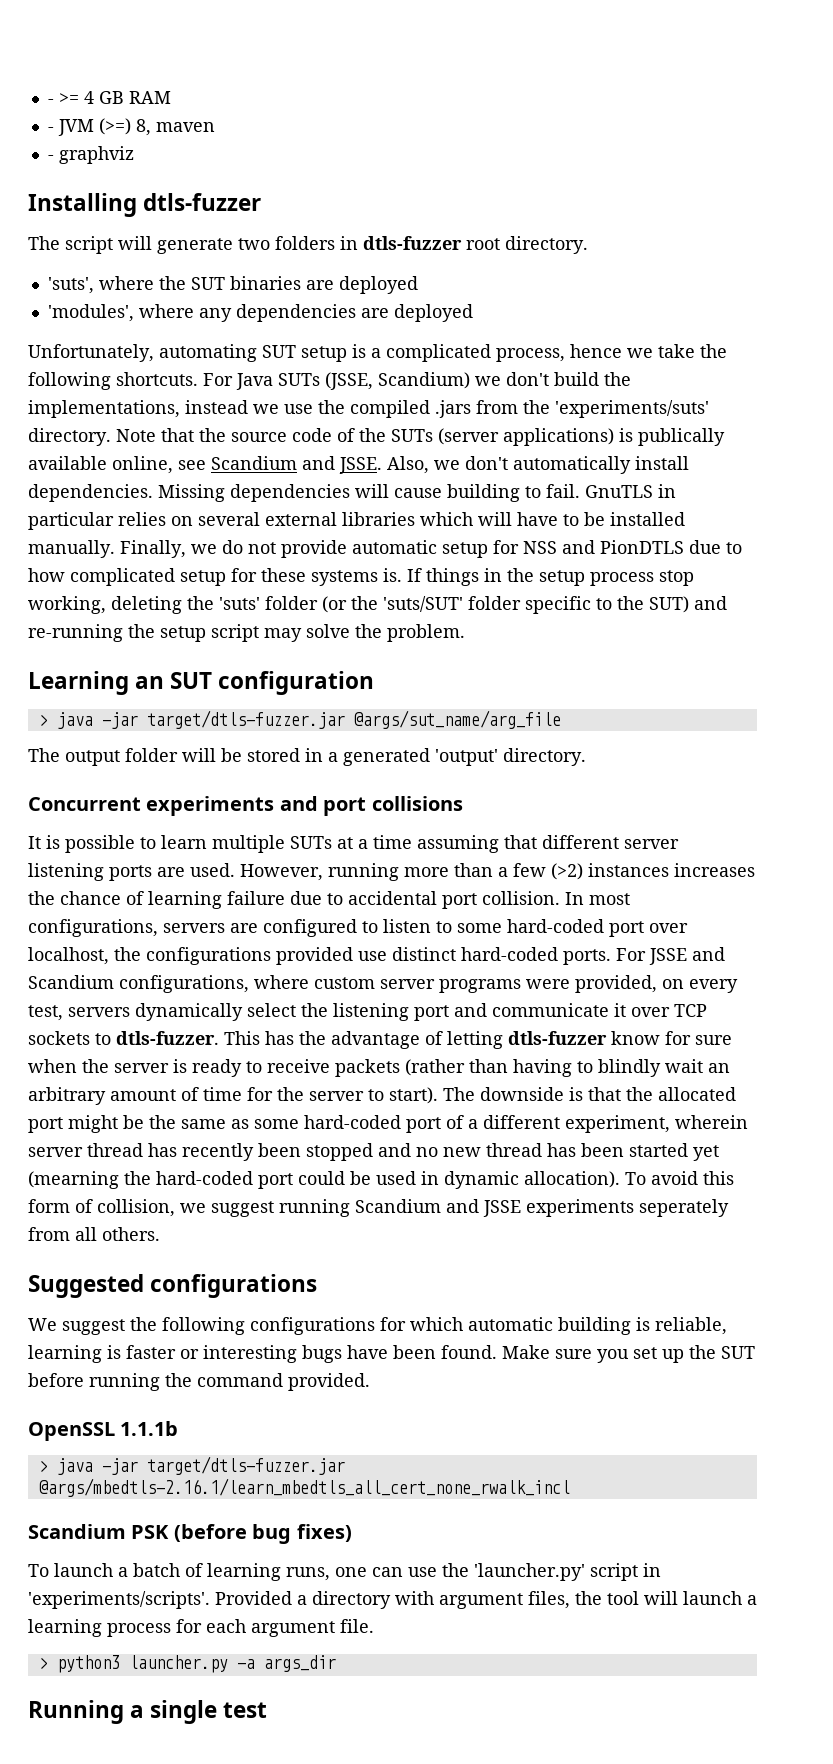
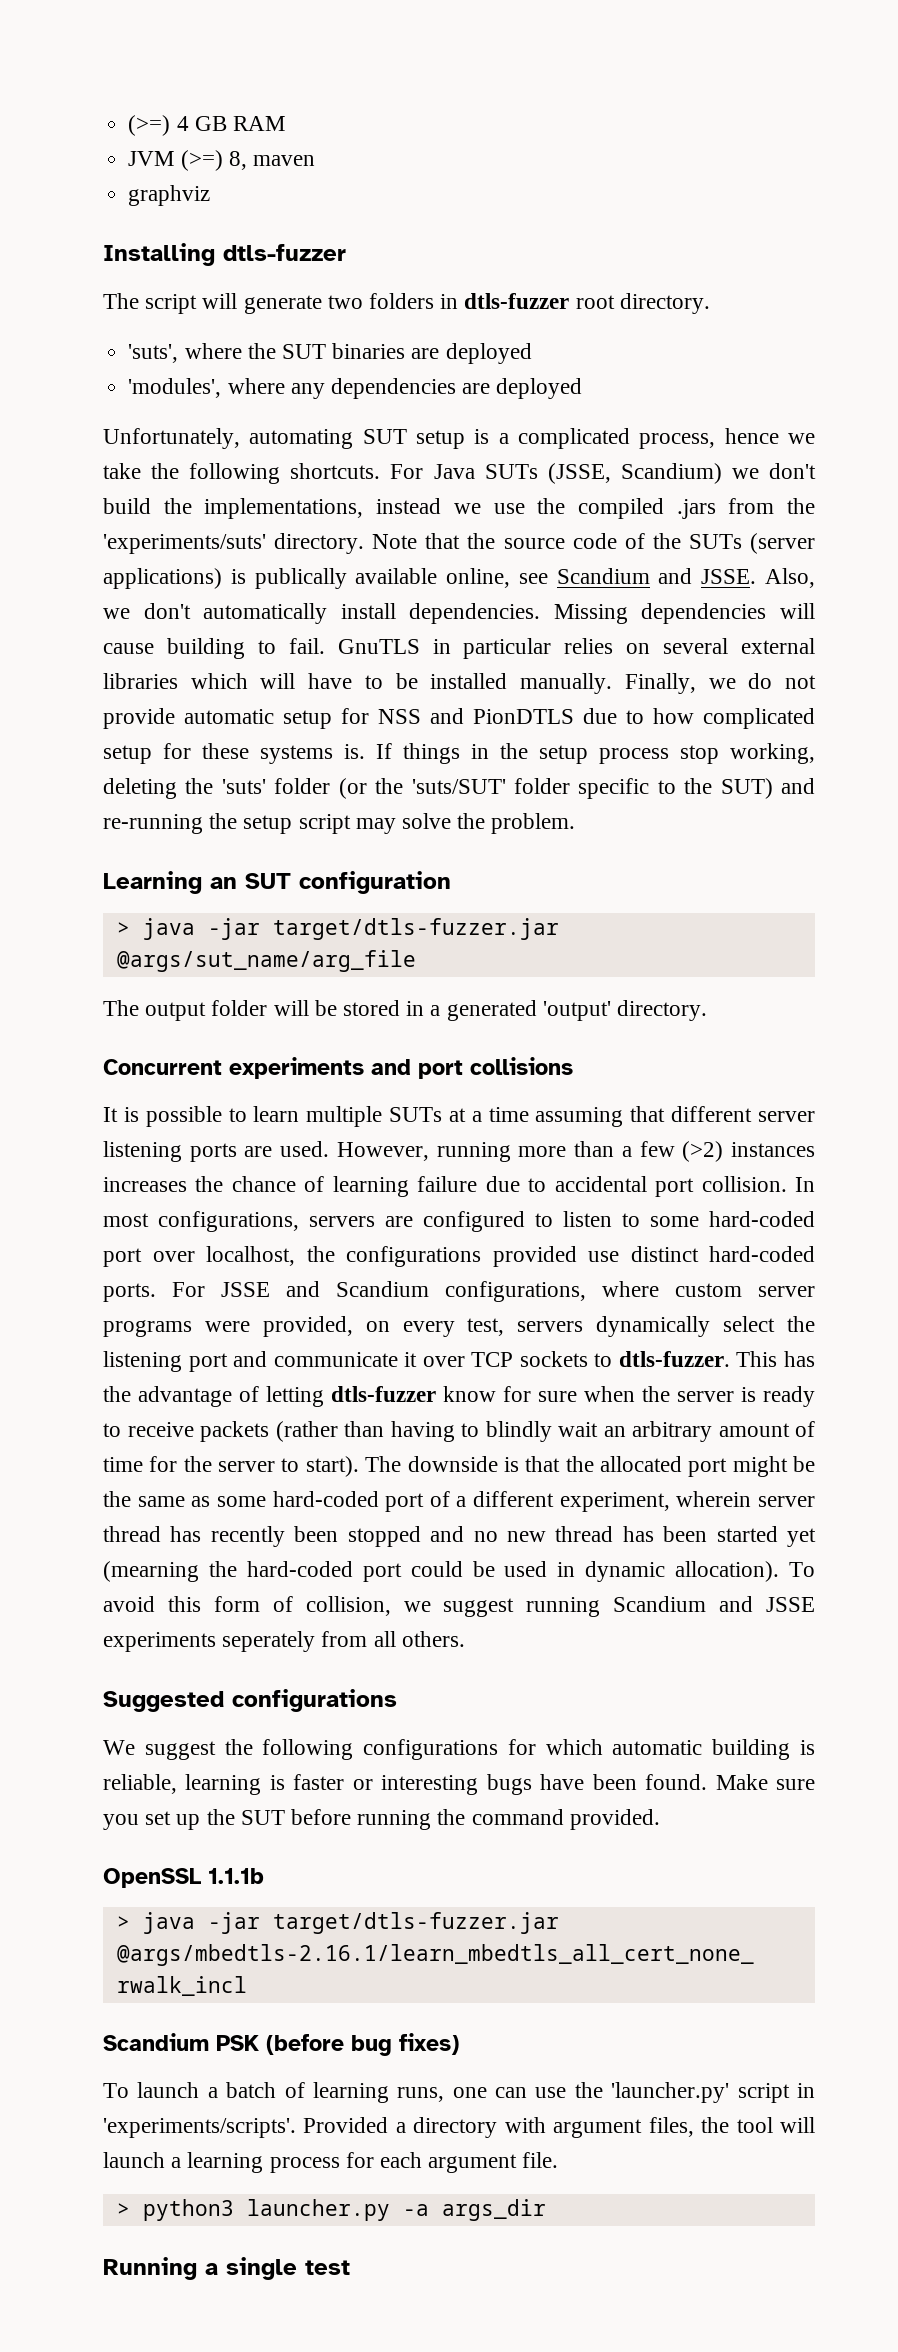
[47,93,79,104] - >= -> [128,115,171,136] (>=)
[47,127,54,132] - -> (285, 123) none
[47,155,54,160] - -> (315, 160) none

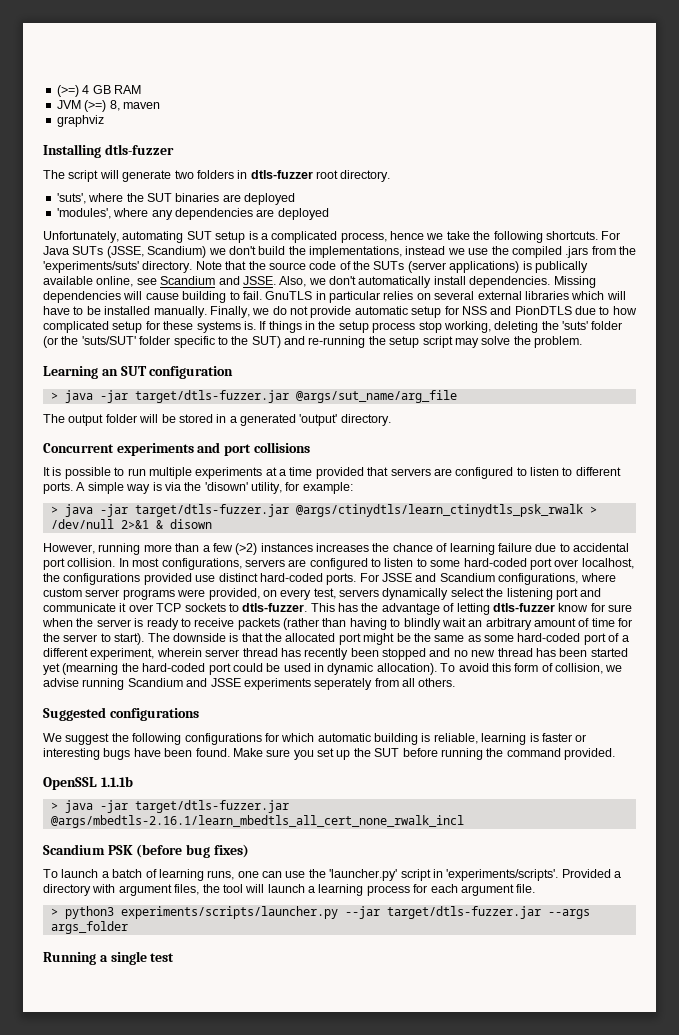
[253,1106,815,1127] [103,1141,330,1162] learn multiple SUTs at a time assuming that different server listening ports are used. -> [127,467,621,479] [43,482,353,494] [50,504,597,517] [50,519,212,529] run multiple experiments at a time provided that servers are configured to listen to different ports. A simple way is via the 'disown' utility, for example: // > java -jar target/dtls-fuzzer.jar @args/ctinydtls/learn_ctinydtls_psk_rwalk > /dev/null 2>&1 & disown //
[443,1598,515,1617] suggest -> [43,678,79,687] advise
[246,2199,546,2221] launcher.py -a args_dir -> [120,906,590,919] [50,921,128,934] experiments/scripts/launcher.py --jar target/dtls-fuzzer.jar --args args_folder

